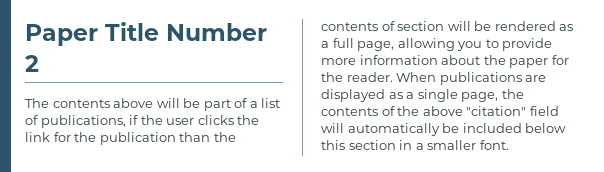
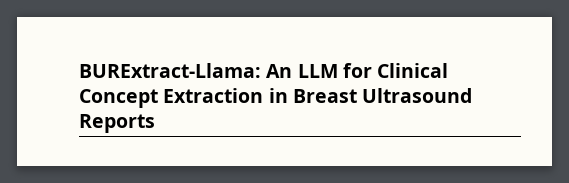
[25,22,267,46] [25,55,39,72] [25,98,281,111] [25,115,260,128] [25,132,236,145] [321,21,574,31] [321,38,553,51] [321,55,569,68] [321,72,547,85] [321,89,524,102] [321,106,559,116] [321,123,567,136] [321,140,509,150] Paper Title Number 2 // The contents above will be part of a list of publications, if the user clicks the link for the publication than the contents of section will be rendered as a full page, allowing you to provide more information about the paper for the reader. When publications are displayed as a single page, the contents of the above "citation" field will automatically be included below this section in a smaller font. -> [79,63,449,78] [79,88,473,108] [79,114,155,133] BURExtract-Llama: An LLM for Clinical Concept Extraction in Breast Ultrasound Reports

